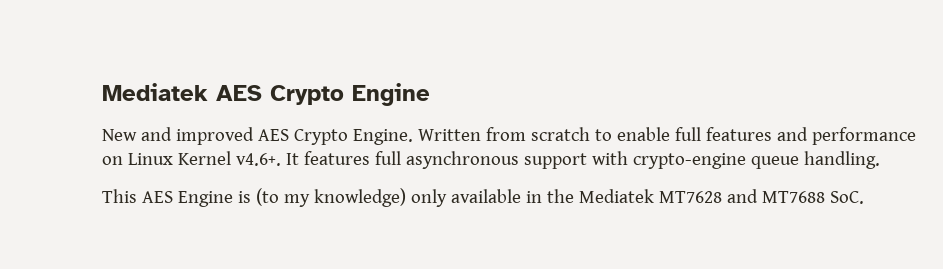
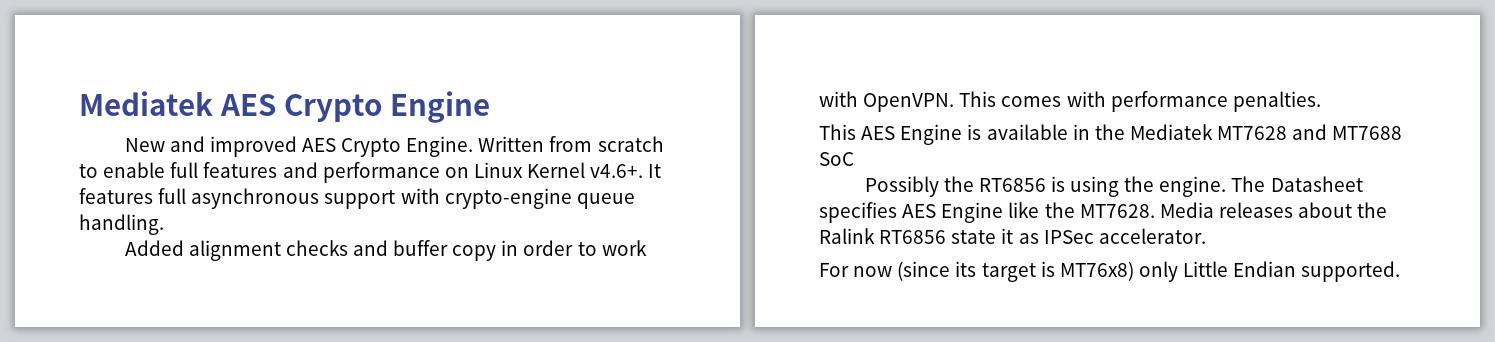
(880, 160) none -> [124,240,647,261] [819,91,1321,112] // Added alignment checks and buffer copy in order to work with OpenVPN. This comes with performance penalties.
[255,188,447,207] (to my knowledge) only -> (982, 132) none
[829,191,864,204] SoC. -> [819,152,854,166] [864,176,1363,197] [819,202,1388,223] [819,228,1206,244] [819,261,1401,282] SoC // Possibly the RT6856 is using the engine. The Datasheet specifies AES Engine like the MT7628. Media releases about the Ralink RT6856 state it as IPSec accelerator. // For now (since its target is MT76x8) only Little Endian supported.

